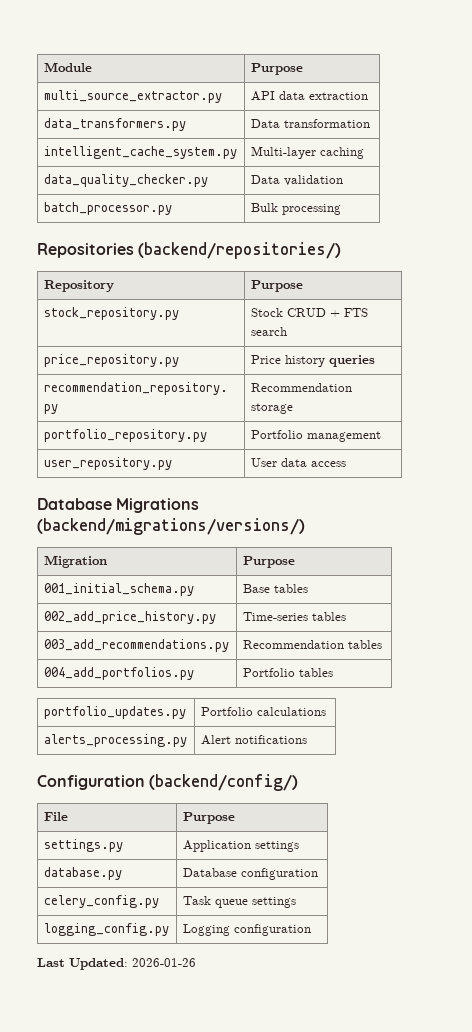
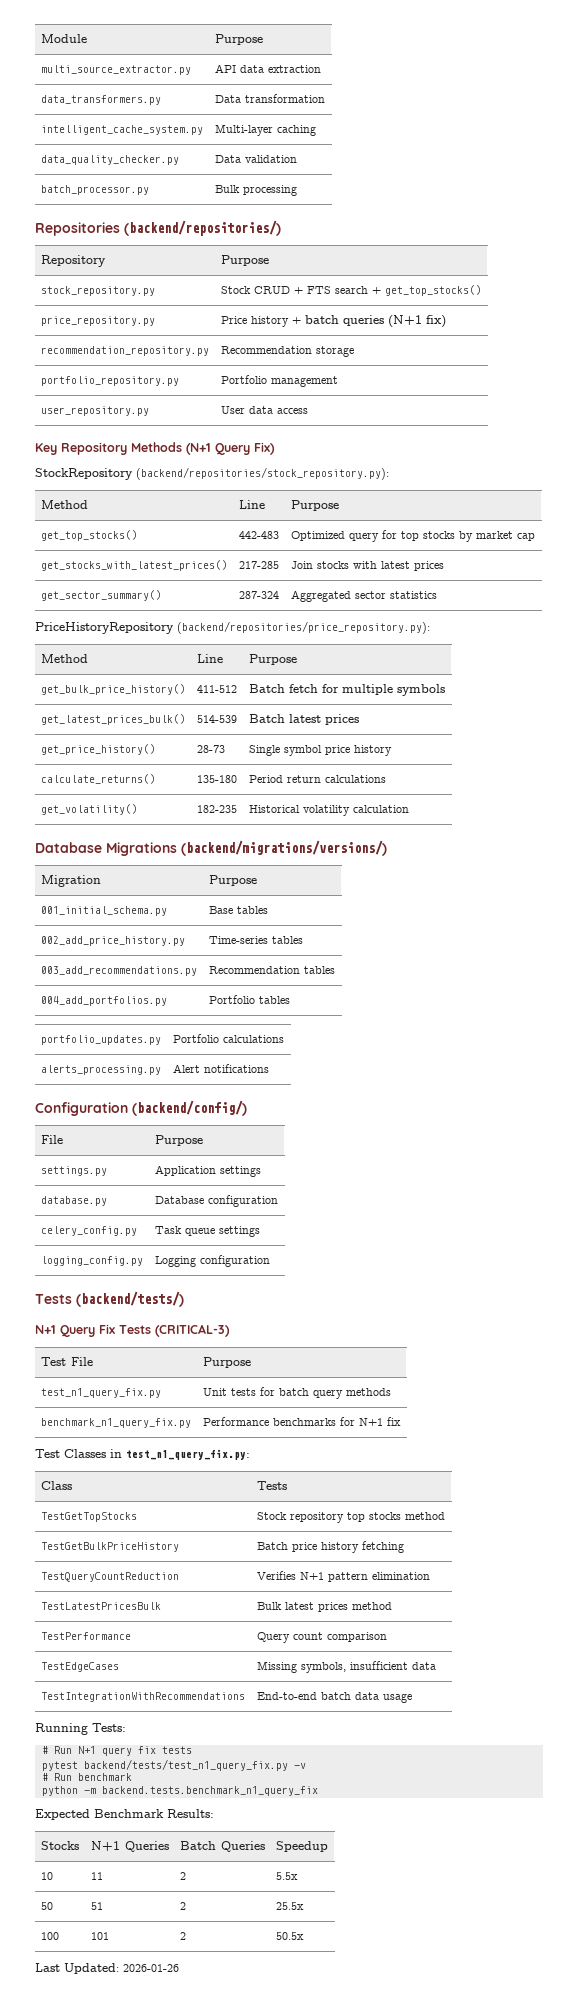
(287, 331) none -> [371,285,481,296] + get_top_stocks()
(325, 361) none -> [291,315,339,324] + batch
(375, 361) none -> [387,315,446,328] (N+1 fix)
(346, 464) none -> [35,442,275,455] [35,467,389,480] [40,500,88,509] [238,500,265,509] [290,500,339,511] [40,530,137,541] [238,531,279,539] [290,530,535,542] [40,560,227,571] [238,561,279,569] [290,561,444,571] [40,590,161,601] [238,591,279,599] [290,590,437,602] [35,621,430,634] [40,654,88,663] [196,654,223,663] [248,654,297,665] [40,684,185,695] [196,685,237,693] [248,684,445,696] [40,714,185,725] [196,715,237,723] [248,714,359,725] [40,744,155,755] [196,745,225,753] [248,745,392,756] [40,774,155,784] [196,775,237,783] [248,775,386,783] [40,804,137,815] [196,805,237,813] [248,805,409,816] // Key Repository Methods (N+1 Query Fix) // StockRepository (backend/repositories/stock_repository.py): // Method | Line | Purpose // get_top_stocks() | 442-483 | Optimized query for top stocks by market cap // get_stocks_with_latest_prices() | 217-285 | Join stocks with latest prices // get_sector_summary() | 287-324 | Aggregated sector statistics // PriceHistoryRepository (backend/repositories/price_repository.py): // Method | Line | Purpose // get_bulk_price_history() | 411-512 | Batch fetch for multiple symbols // get_latest_prices_bulk() | 514-539 | Batch latest prices // get_price_history() | 28-73 | Single symbol price history // calculate_returns() | 135-180 | Period return calculations // get_volatility() | 182-235 | Historical volatility calculation
(311, 930) none -> [35,1291,184,1307] [35,1324,230,1337] [40,1357,93,1366] [202,1357,251,1368] [40,1388,161,1398] [202,1387,391,1399] [40,1418,191,1428] [202,1417,401,1426] [35,1449,250,1460] [40,1481,72,1490] [256,1481,287,1490] [40,1512,137,1522] [256,1512,445,1523] [40,1542,179,1552] [256,1541,404,1553] [40,1572,179,1582] [256,1571,430,1582] [40,1602,161,1610] [256,1602,392,1612] [40,1632,131,1640] [256,1632,387,1643] [40,1662,119,1672] [256,1661,436,1673] [40,1692,245,1702] [256,1692,412,1703] [35,1723,126,1735] [41,1746,192,1756] [41,1759,306,1771] [41,1773,132,1781] [41,1786,318,1796] [35,1809,214,1820] [40,1841,79,1850] [90,1841,169,1852] [179,1841,265,1852] [275,1841,328,1852] [40,1872,53,1880] [90,1872,103,1880] [179,1872,186,1880] [275,1872,298,1880] [40,1902,53,1910] [90,1902,103,1910] [179,1902,186,1910] [275,1902,304,1910] [40,1932,59,1940] [90,1932,109,1940] [179,1932,186,1940] [275,1932,304,1940] // Tests (backend/tests/) // N+1 Query Fix Tests (CRITICAL-3) // Test File | Purpose // test_n1_query_fix.py | Unit tests for batch query methods // benchmark_n1_query_fix.py | Performance benchmarks for N+1 fix // Test Classes in test_n1_query_fix.py: // Class | Tests // TestGetTopStocks | Stock repository top stocks method // TestGetBulkPriceHistory | Batch price history fetching // TestQueryCountReduction | Verifies N+1 pattern elimination // TestLatestPricesBulk | Bulk latest prices method // TestPerformance | Query count comparison // TestEdgeCases | Missing symbols, insufficient data // TestIntegrationWithRecommendations | End-to-end batch data usage // Running Tests: // # Run N+1 query fix tests // pytest backend/tests/test_n1_query_fix.py -v // # Run benchmark // python -m backend.tests.benchmark_n1_query_fix // Expected Benchmark Results: // Stocks | N+1 Queries | Batch Queries | Speedup // 10 | 11 | 2 | 5.5x // 50 | 51 | 2 | 25.5x // 100 | 101 | 2 | 50.5x

